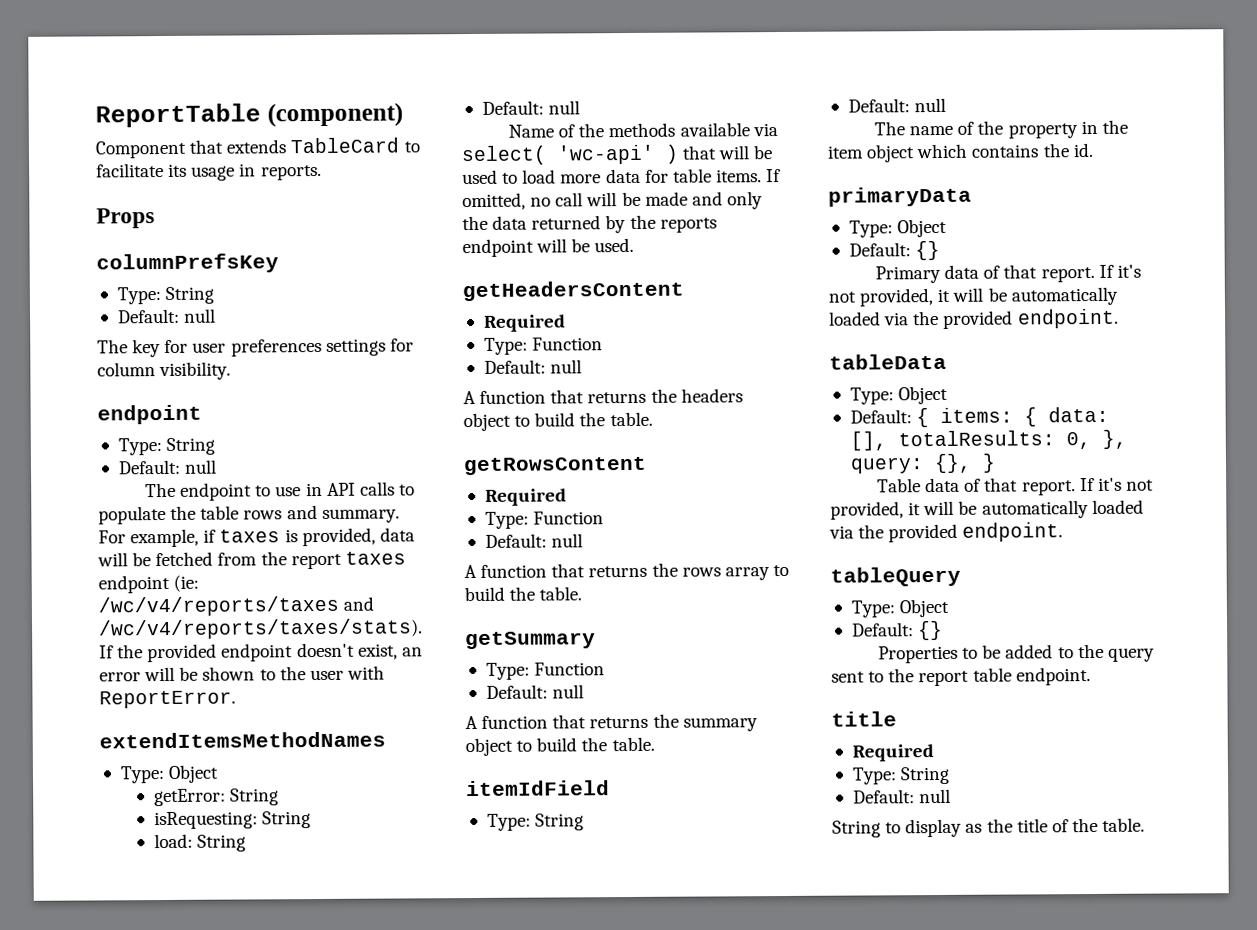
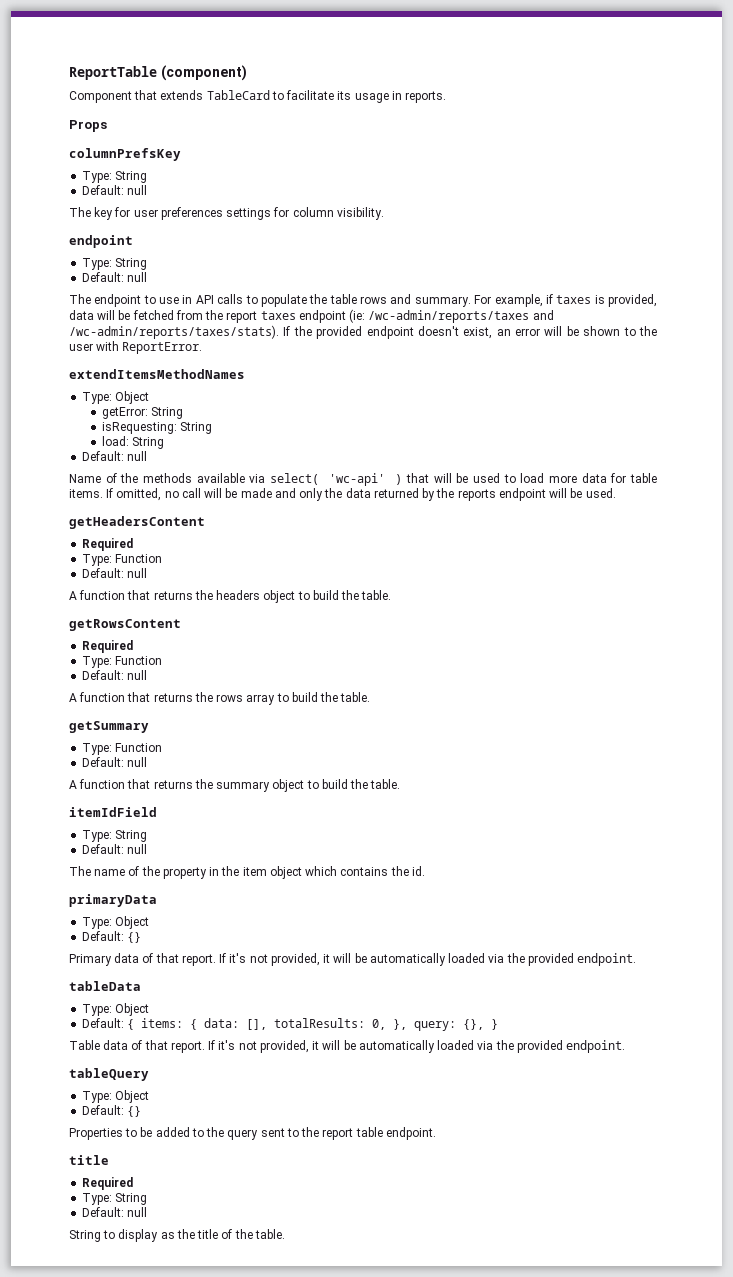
[98,595,375,617] [98,618,423,640] /wc/v4/reports/taxes and /wc/v4/reports/taxes/stats). -> [368,310,554,323] [69,325,279,339] /wc-admin/reports/taxes and /wc-admin/reports/taxes/stats).

